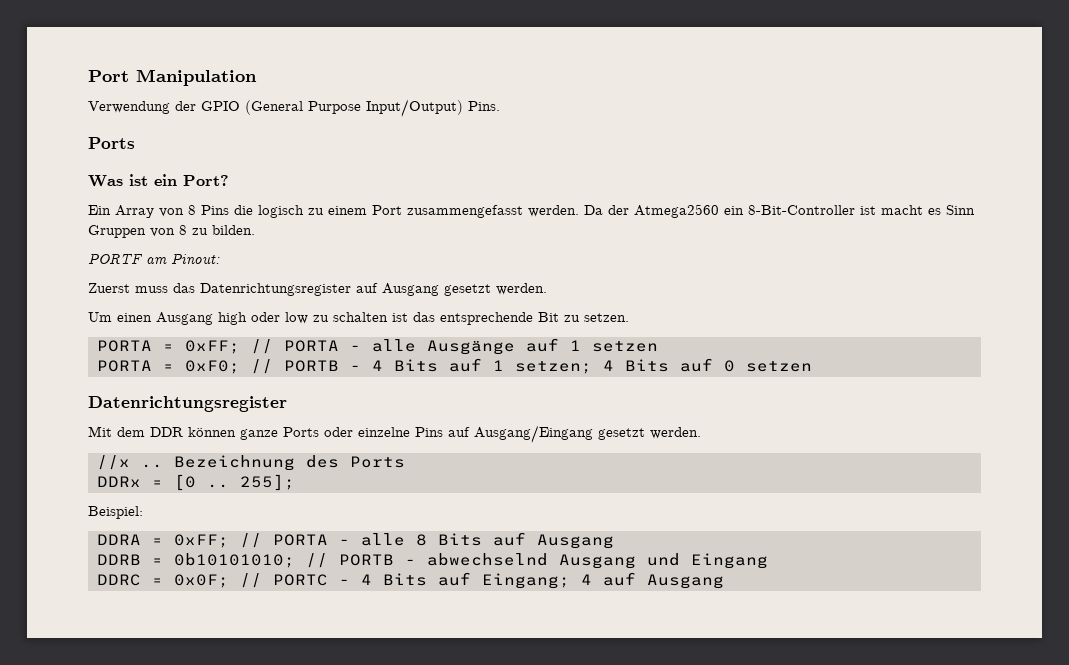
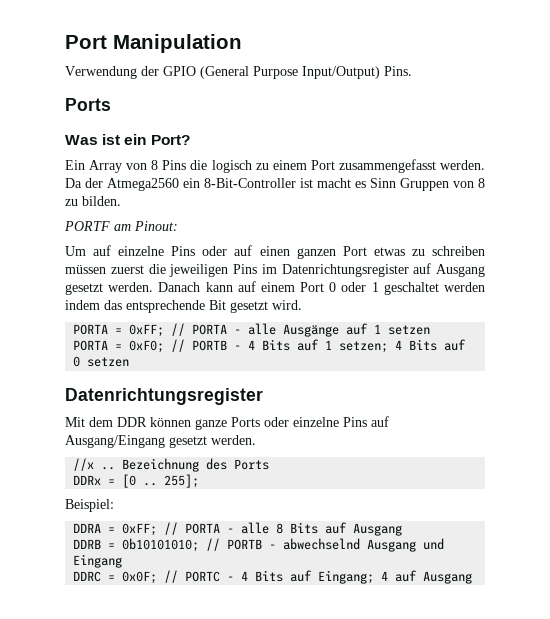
[88,283,195,293] Zuerst muss das -> [65,245,485,259] [65,264,277,277] Um auf einzelne Pins oder auf einen ganzen Port etwas zu schreiben müssen zuerst die jeweiligen Pins im
[88,312,408,325] // Um einen Ausgang high oder low zu schalten ist -> [158,281,486,295] [65,300,100,310] Danach kann auf einem Port 0 oder 1 geschaltet werden indem
[564,313,629,322] zu setzen. -> [230,300,302,313] gesetzt wird.

